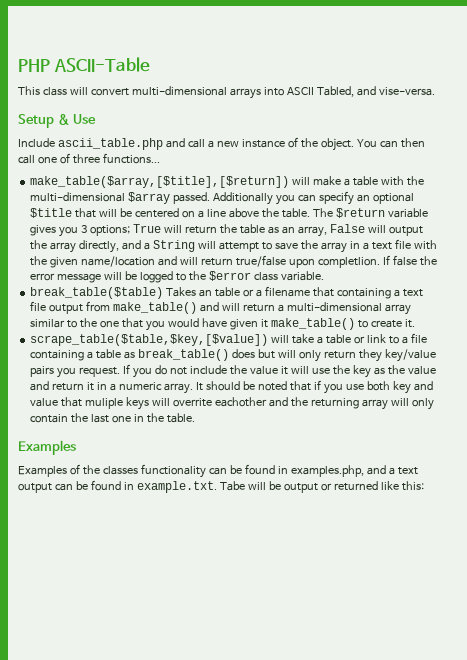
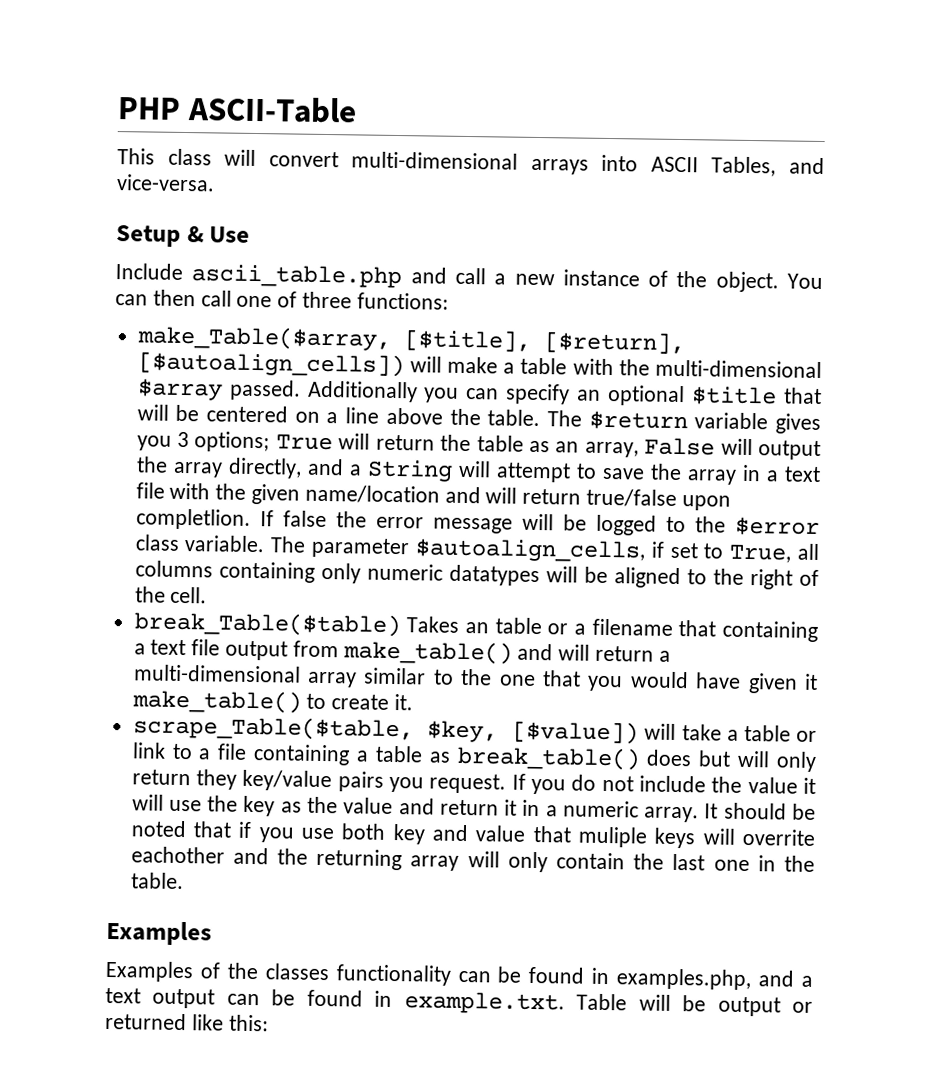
[316,86,435,97] Tabled, and vise-versa. -> [711,156,825,177] [116,174,215,192] Tables, and vice-versa.
[102,153,160,164] [30,176,290,188] functions... // make_table($array,[$title],[$return]) -> [356,292,449,310] [136,325,685,355] [137,351,405,378] functions: // make_Table($array, [$title], [$return], [$autoalign_cells])
[30,287,164,299] // break_table($table) -> [270,536,821,563] [134,560,819,590] [134,586,208,604] [133,611,401,638] The parameter $autoalign_cells, if set to True, all columns containing only numeric datatypes will be aligned to the right of the cell. // break_Table($table)
[30,334,269,346] scrape_table($table,$key,[$value]) -> [132,715,640,745] scrape_Table($table, $key, [$value])
[219,481,245,491] Tabe -> [576,993,628,1011] Table

